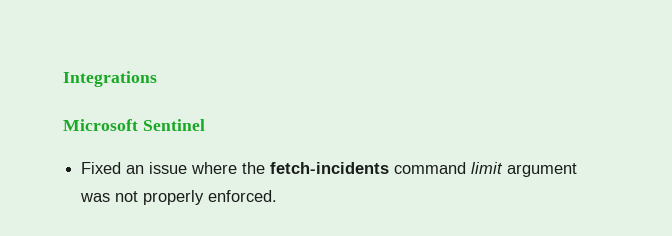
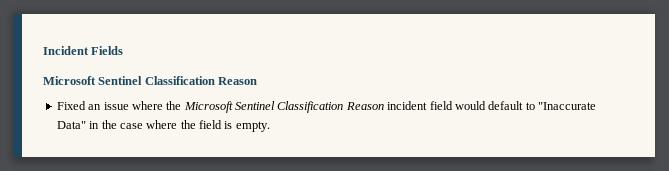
[63,71,157,87] [63,119,205,131] Integrations // Microsoft Sentinel -> [43,46,124,55] [43,76,258,85] Incident Fields // Microsoft Sentinel Classification Reason
[270,162,578,177] [80,190,278,205] fetch-incidents command limit argument was not properly enforced. -> [183,101,596,113] [56,120,270,132] Microsoft Sentinel Classification Reason incident field would default to "Inaccurate Data" in the case where the field is empty.

